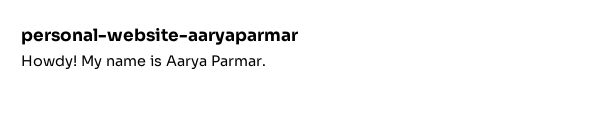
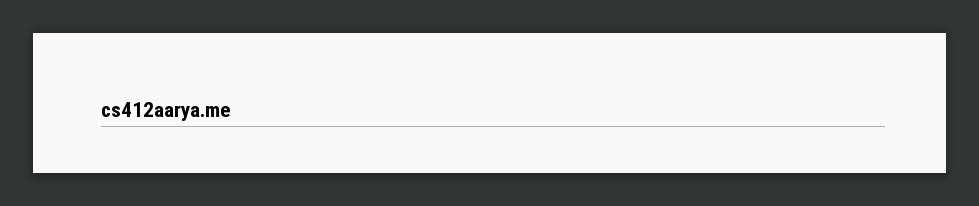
[21,27,298,45] [21,55,266,70] personal-website-aaryaparmar // Howdy! My name is Aarya Parmar. -> [101,102,231,121] cs412aarya.me

